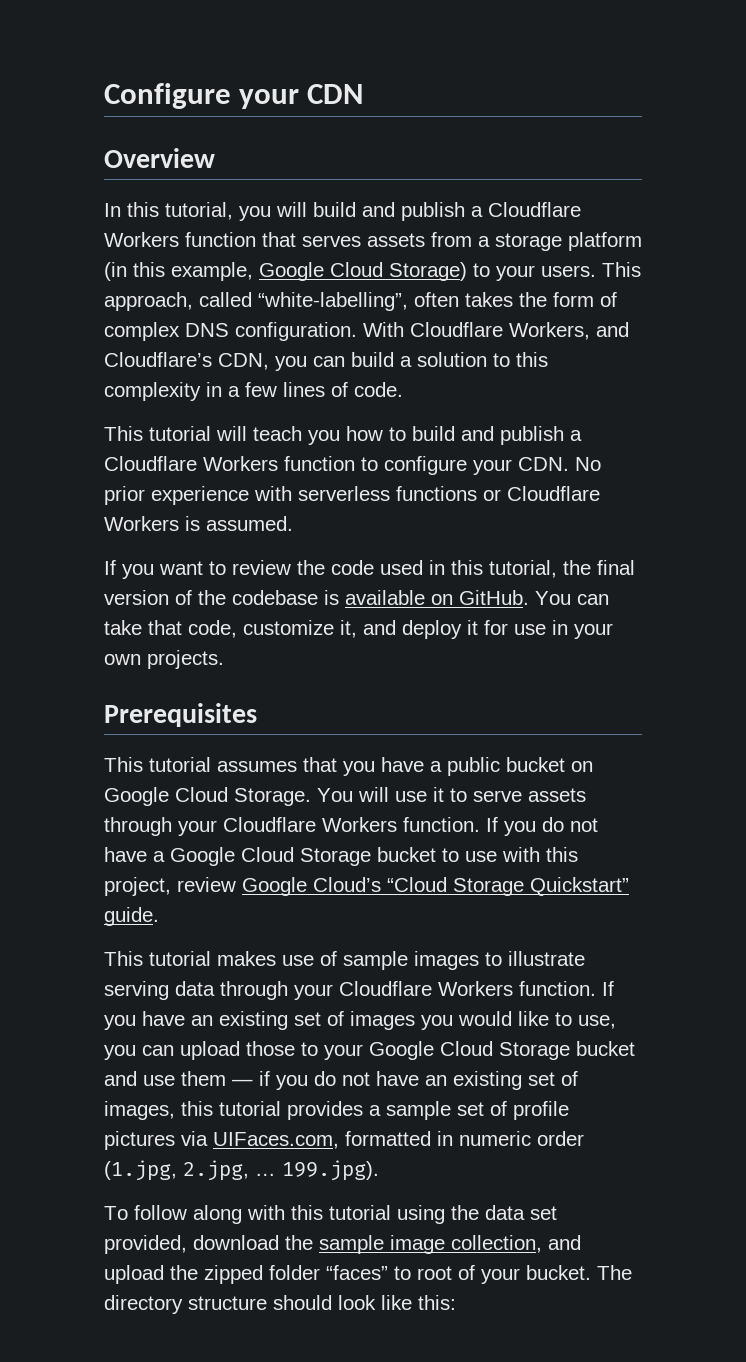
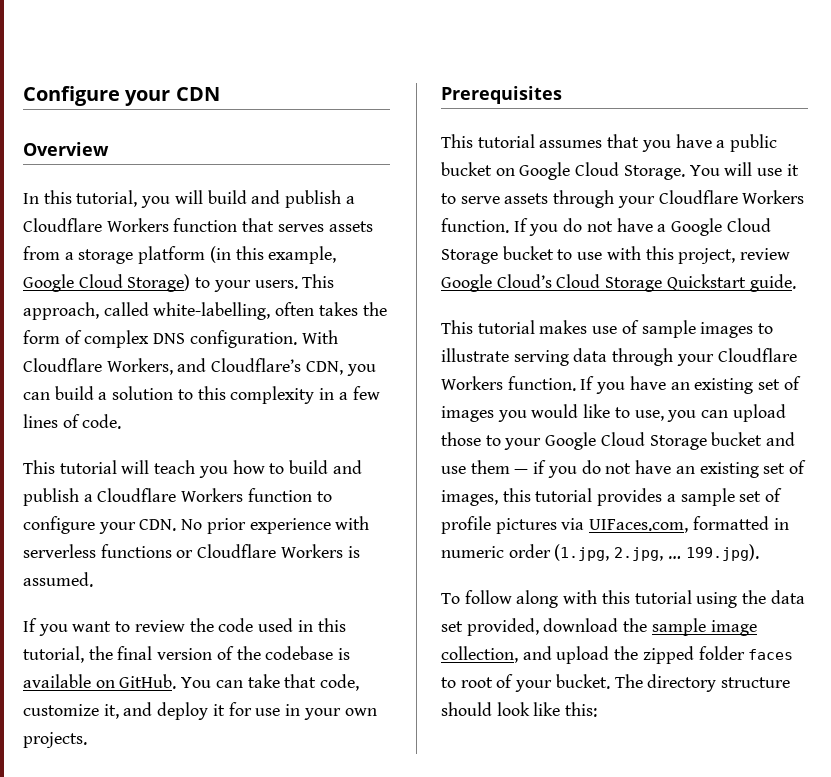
[258,292,408,311] “white-labelling”, -> [153,302,271,320] white-labelling,
[387,877,629,896] “Cloud Storage Quickstart” -> [556,274,746,292] Cloud Storage Quickstart
[326,1265,388,1280] “faces” -> [748,649,794,660] faces

